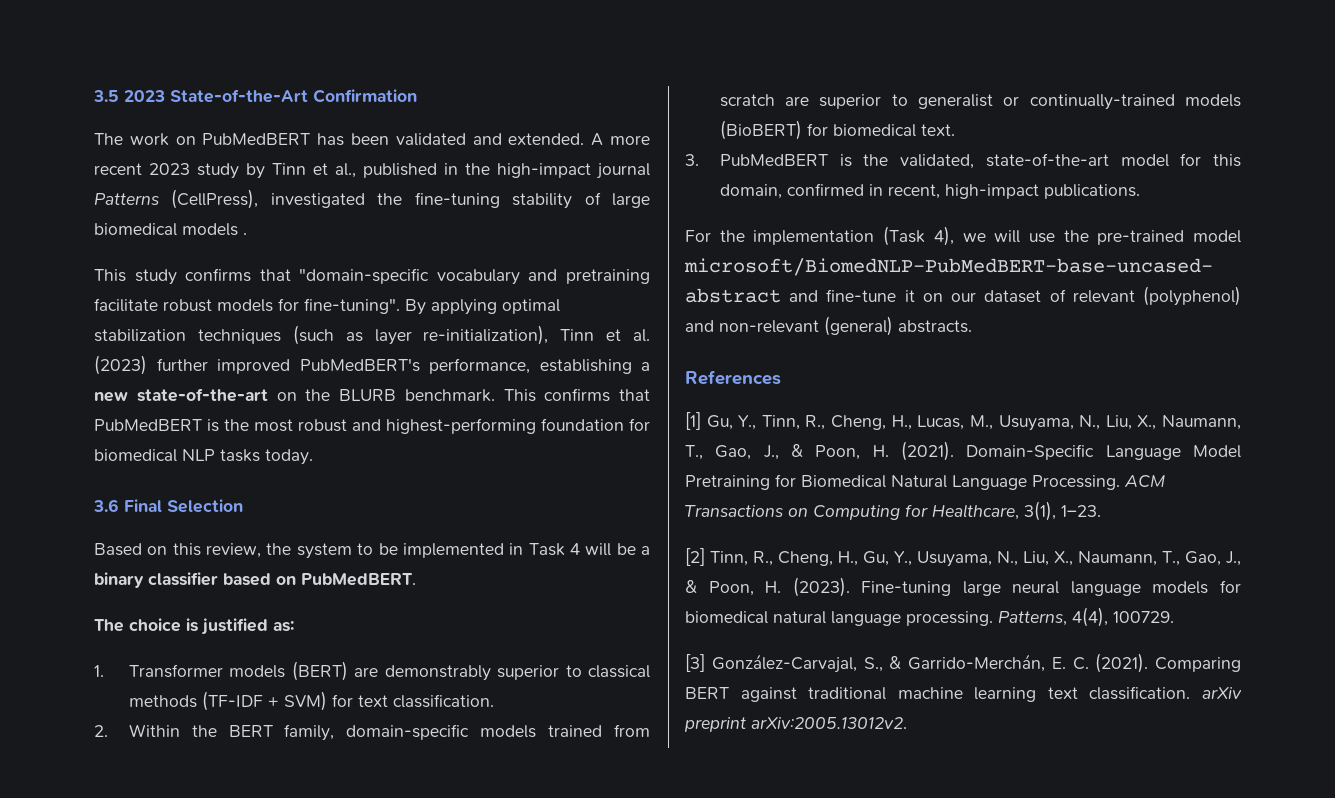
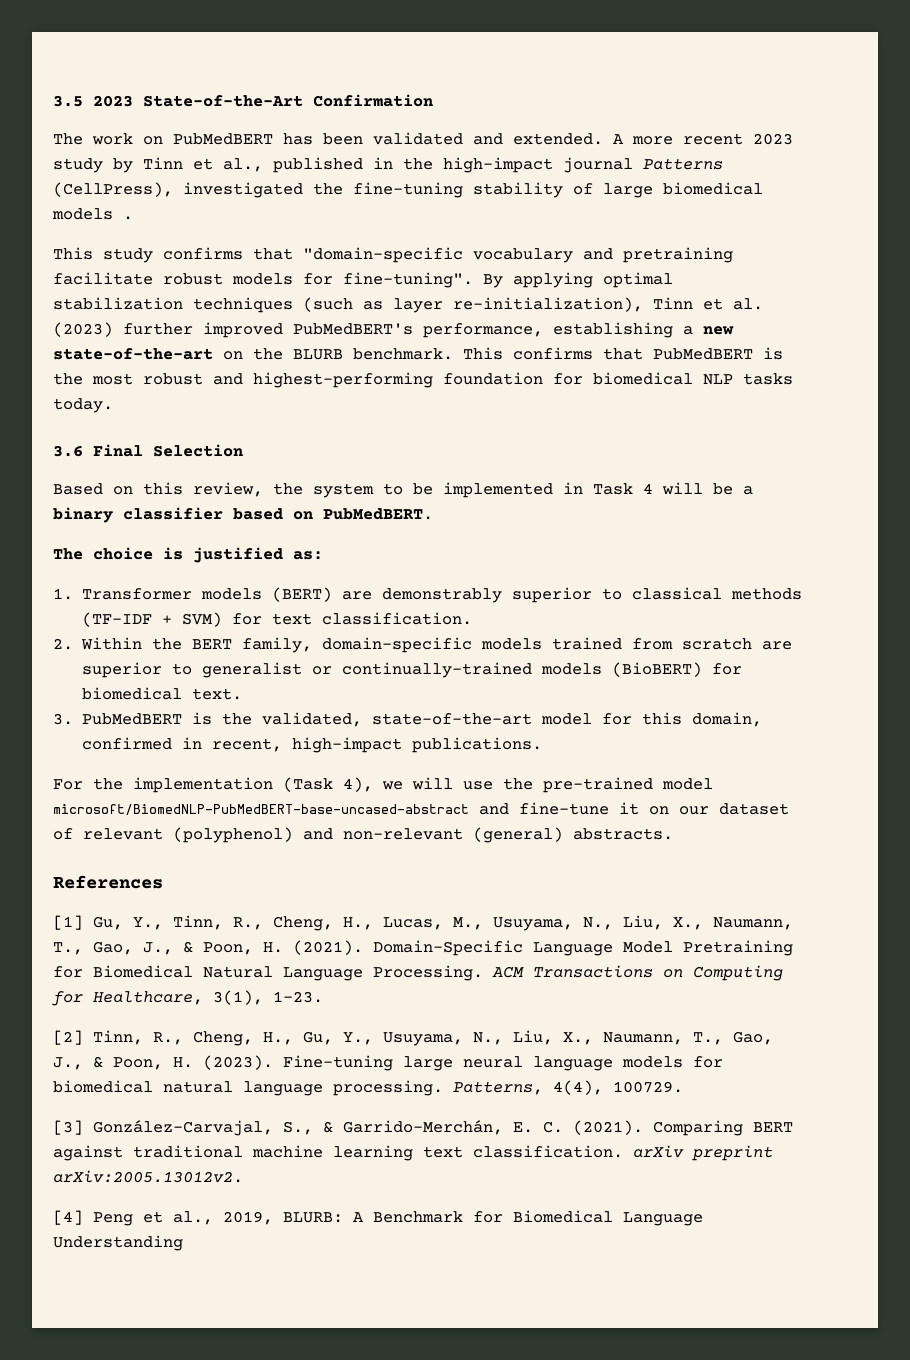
(907, 723) none -> [53,1210,703,1226] [53,1235,183,1251] // [4] Peng et al., 2019, BLURB: A Benchmark for Biomedical Language Understanding

